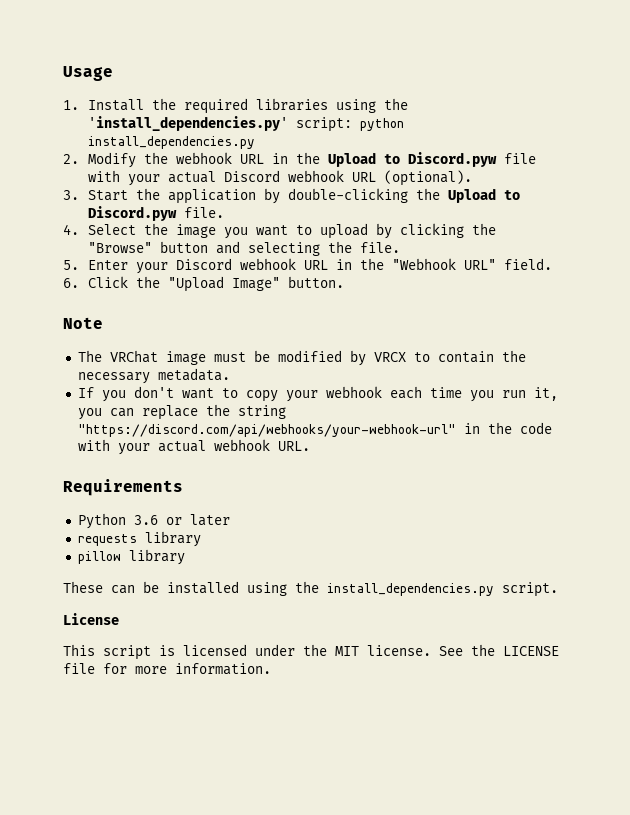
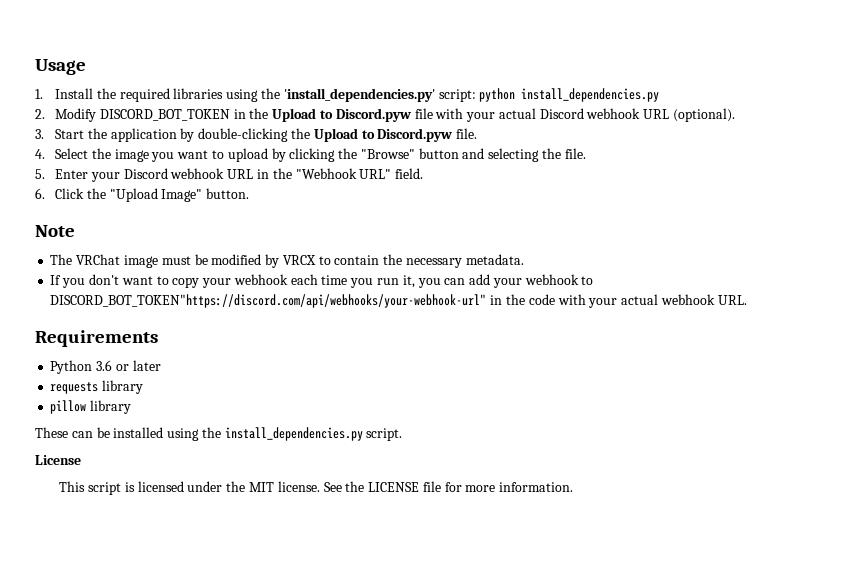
[144,152,265,164] the webhook URL -> [99,109,230,121] DISCORD_BOT_TOKEN
[141,404,286,420] [77,424,456,437] replace the string "https://discord.com/api/webhooks/your-webhook-url" -> [469,274,594,288] [50,294,487,308] add your webhook to DISCORD_BOT_TOKEN"https://discord.com/api/webhooks/your-webhook-url"

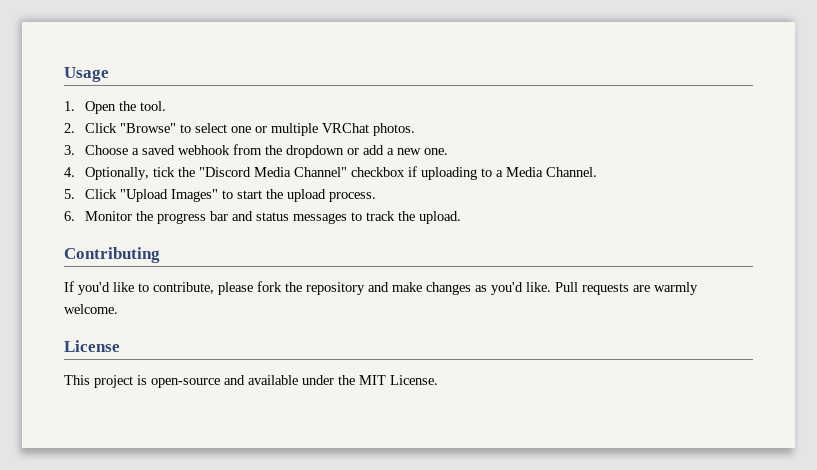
[55,88,660,102] [35,108,735,122] [35,128,478,142] [35,148,586,162] [35,168,424,182] [35,188,250,202] [35,225,75,237] [50,254,524,268] [50,274,594,288] [50,294,747,308] [35,330,158,347] [50,360,161,374] [50,380,144,394] [50,400,132,414] [35,427,403,441] [35,455,81,465] [59,481,574,495] Install the required libraries using the 'install_dependencies.py' script: python install_dependencies.py // 2. Modify DISCORD_BOT_TOKEN in the Upload to Discord.pyw file with your actual Discord webhook URL (optional). // 3. Start the application by double-clicking the Upload to Discord.pyw file. // 4. Select the image you want to upload by clicking the "Browse" button and selecting the file. // 5. Enter your Discord webhook URL in the "Webhook URL" field. // 6. Click the "Upload Image" button. // Note // The VRChat image must be modified by VRCX to contain the necessary metadata. // If you don't want to copy your webhook each time you run it, you can add your webhook to DISCORD_BOT_TOKEN"https://discord.com/api/webhooks/your-webhook-url" in the code with your actual webhook URL. // Requirements // Python 3.6 or later // requests library // pillow library // These can be installed using the install_dependencies.py script. // License // This script is licensed under the MIT license. See the LICENSE file for more information. -> [85,101,167,114] [64,123,416,136] [64,144,449,158] [64,166,598,180] [64,189,377,202] [64,211,462,224] [64,247,160,263] [64,281,698,295] [64,304,118,314] [64,340,120,352] [64,375,438,388] Open the tool. // 2. Click "Browse" to select one or multiple VRChat photos. // 3. Choose a saved webhook from the dropdown or add a new one. // 4. Optionally, tick the "Discord Media Channel" checkbox if uploading to a Media Channel. // 5. Click "Upload Images" to start the upload process. // 6. Monitor the progress bar and status messages to track the upload. // Contributing // If you'd like to contribute, please fork the repository and make changes as you'd like. Pull requests are warmly welcome. // License // This project is open-source and available under the MIT License.

